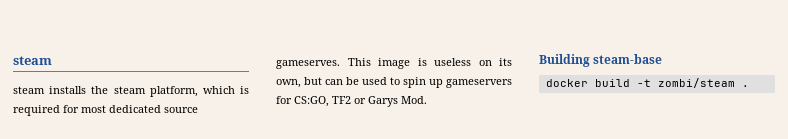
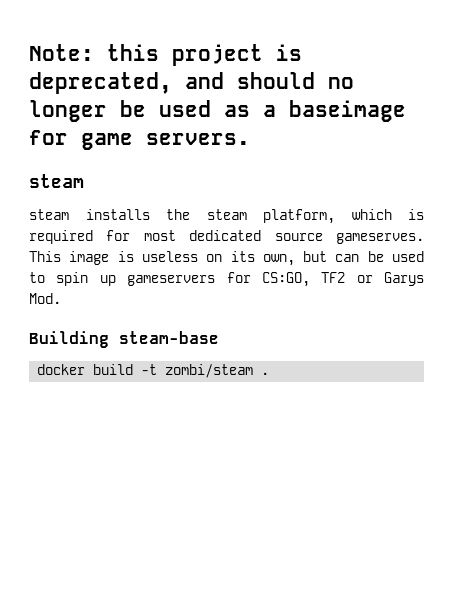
(13, 60) none -> [29,44,302,66] [29,72,354,94] [29,100,406,122] [29,130,250,150] Note: this project is deprecated, and should no longer be used as a baseimage for game servers. //

